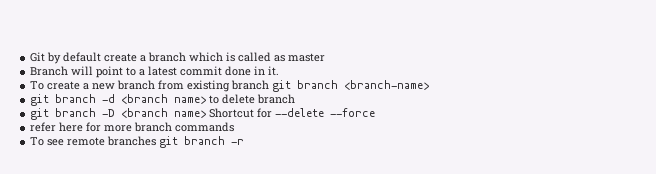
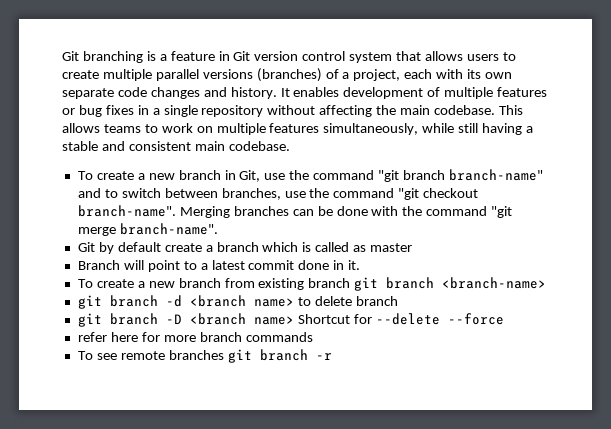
[30,52,46,62] Git -> [62,51,516,63] [62,68,513,82] [62,87,548,99] [62,105,523,117] [62,123,534,135] [62,141,290,151] [77,169,543,182] [77,188,479,200] [77,205,513,218] [77,223,218,236] [77,242,95,252] Git branching is a feature in Git version control system that allows users to create multiple parallel versions (branches) of a project, each with its own separate code changes and history. It enables development of multiple features or bug fixes in a single repository without affecting the main codebase. This allows teams to work on multiple features simultaneously, while still having a stable and consistent main codebase. // To create a new branch in Git, use the command "git branch branch-name" and to switch between branches, use the command "git checkout branch-name". Merging branches can be done with the command "git merge branch-name". // Git

